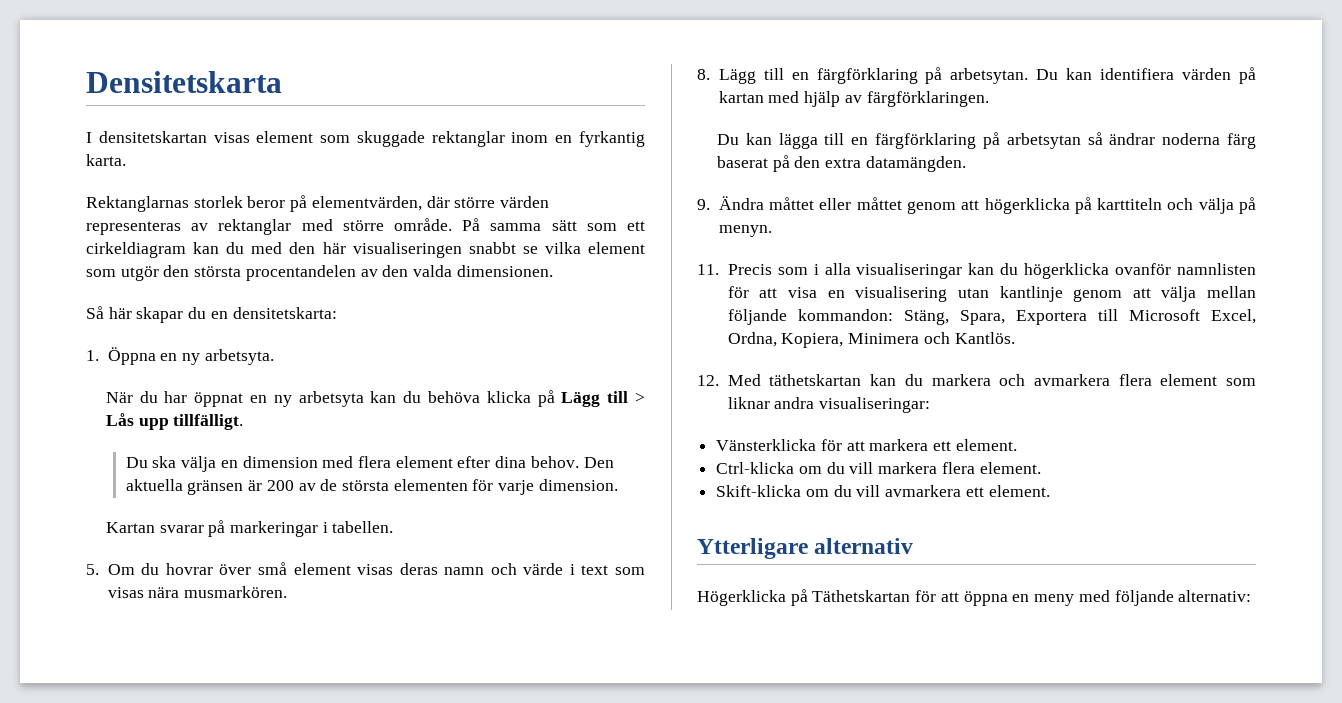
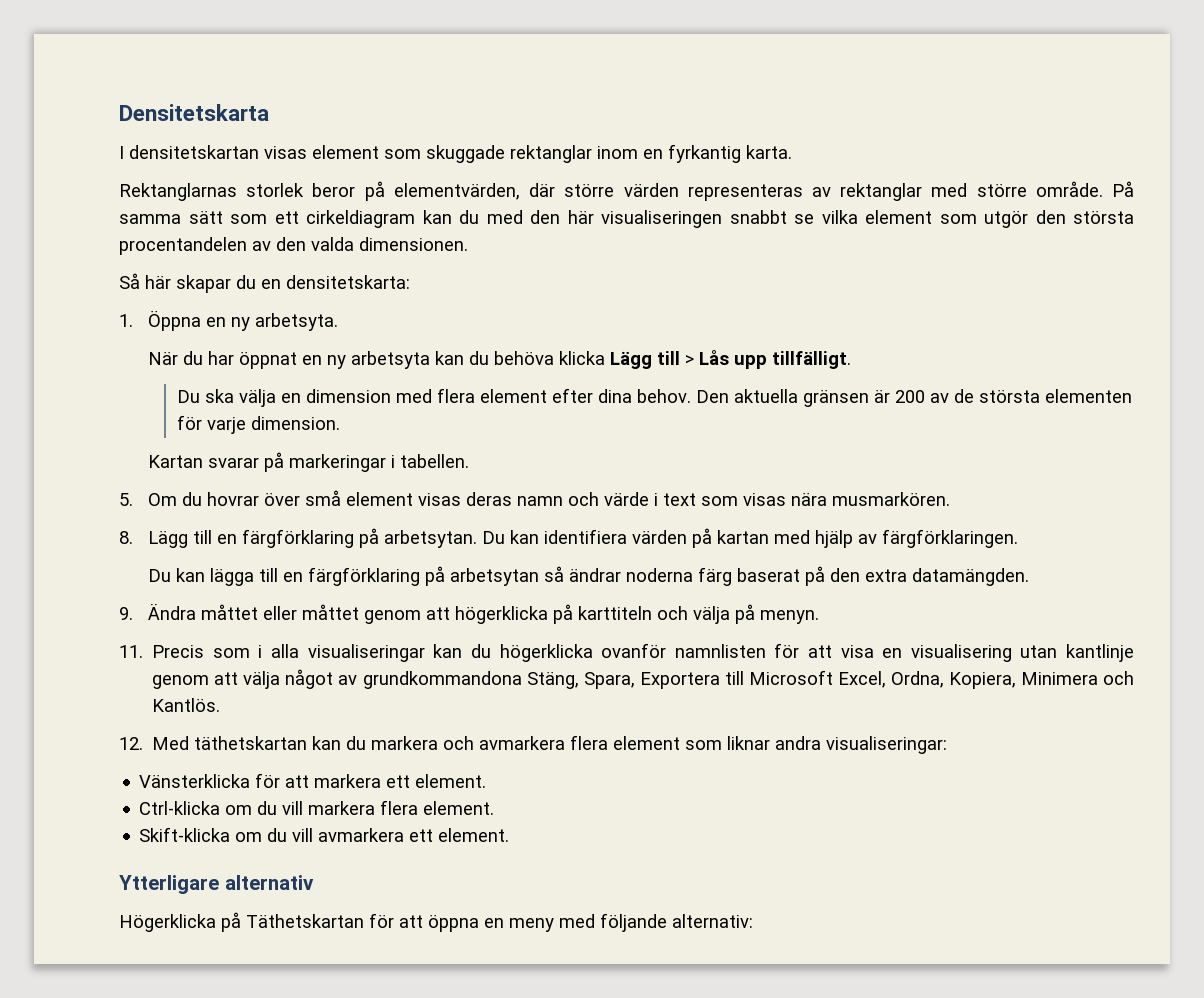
[537,390,555,407] på -> (605, 358) none
[1207,286,1256,298] [727,309,893,325] mellan följande kommandon: -> [285,669,522,689] något av grundkommandona

